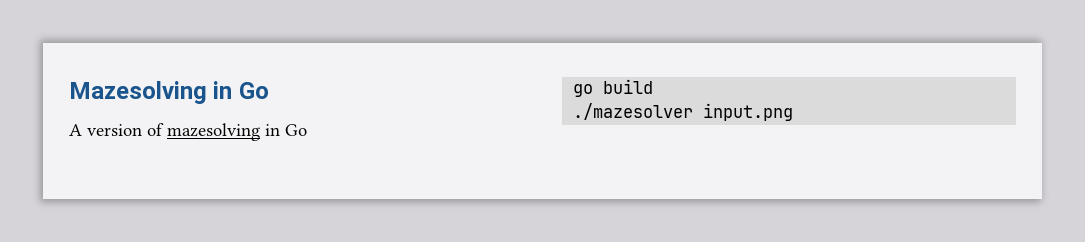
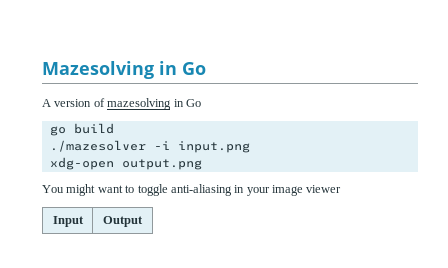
(694, 111) none -> [153,141,170,150] -i
(794, 112) none -> [49,157,202,170] [42,184,342,196] [52,216,84,227] [103,216,143,227] // xdg-open output.png // You might want to toggle anti-aliasing in your image viewer // Input | Output

